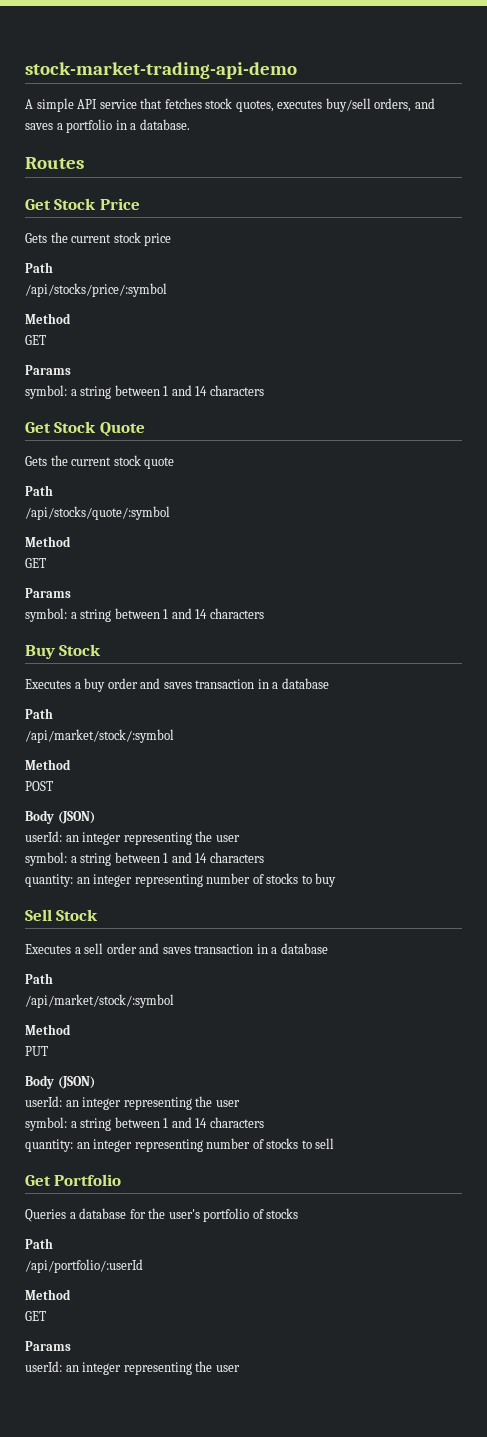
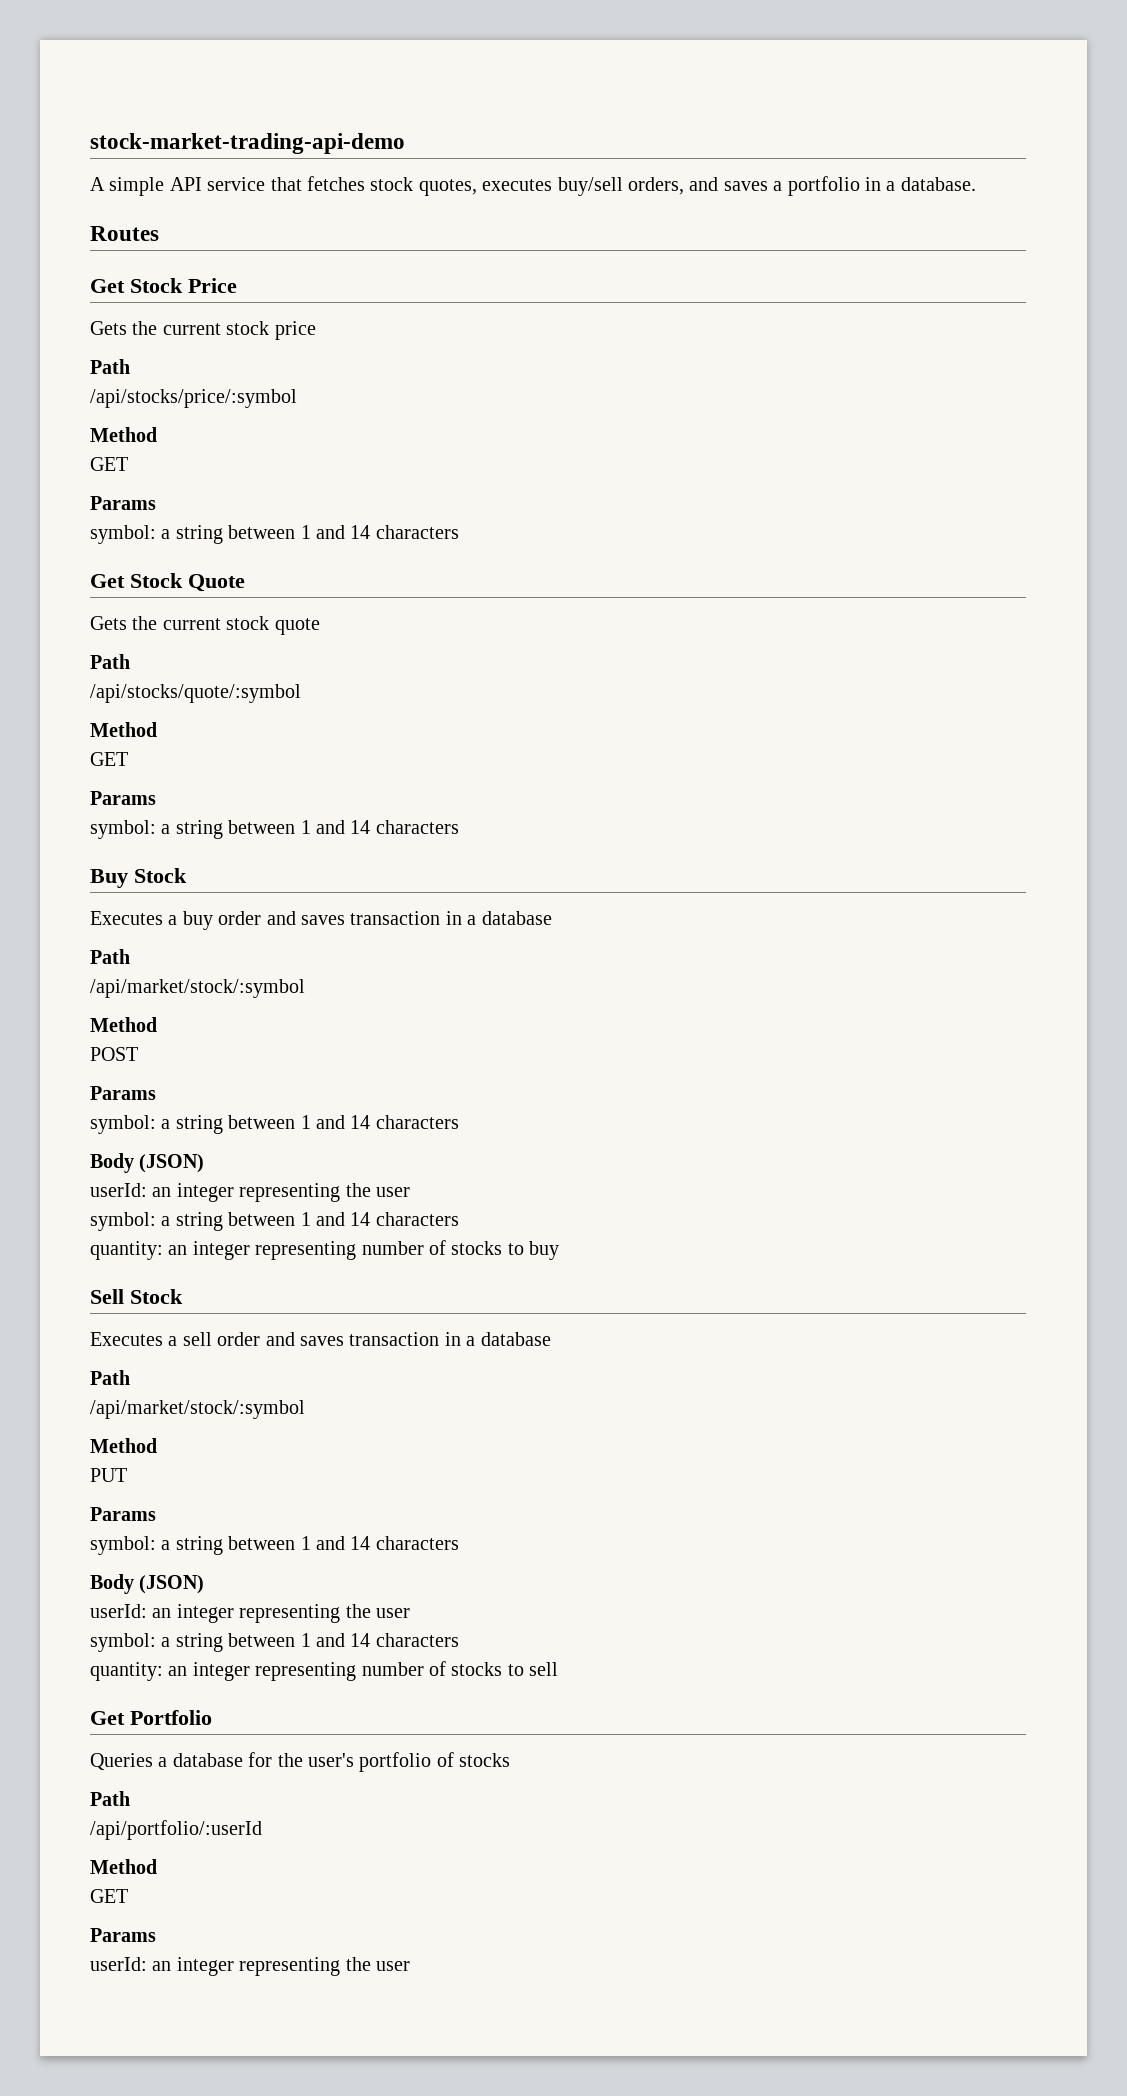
(53, 786) none -> [90,1086,156,1100] [90,1115,459,1134] // Params // symbol: a string between 1 and 14 characters
(48, 1051) none -> [90,1507,156,1521] [90,1536,459,1555] // Params // symbol: a string between 1 and 14 characters

